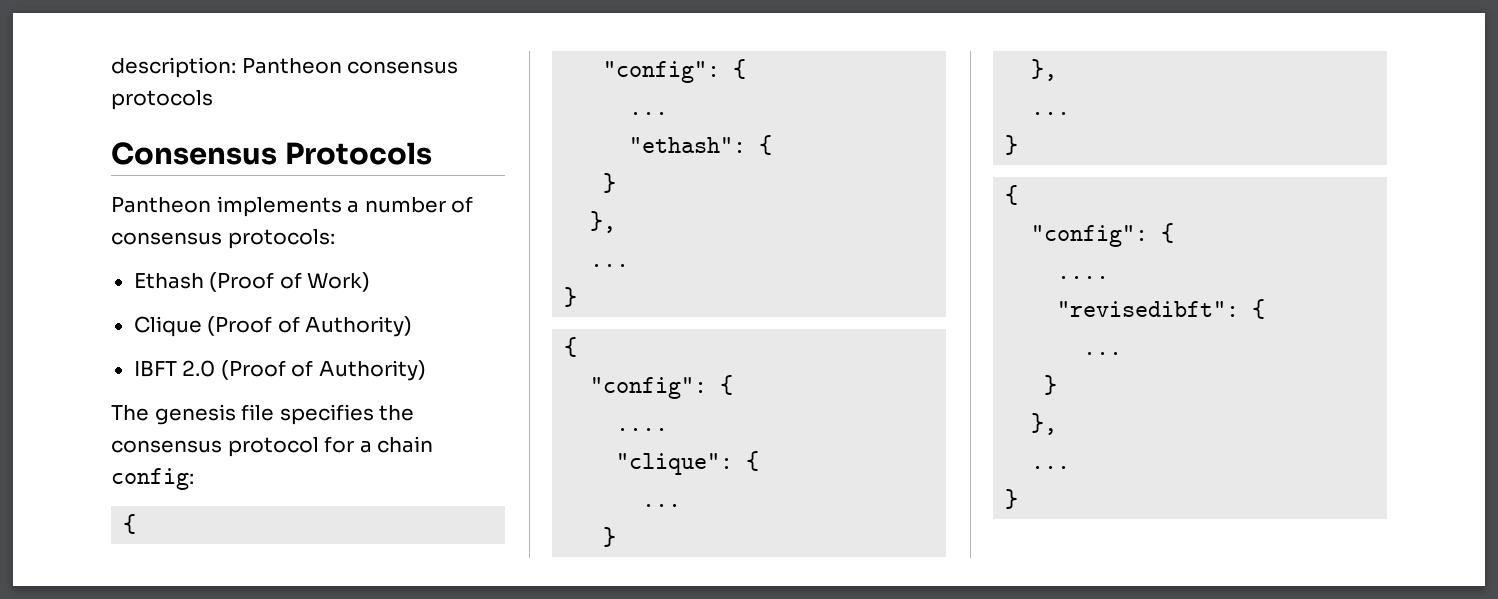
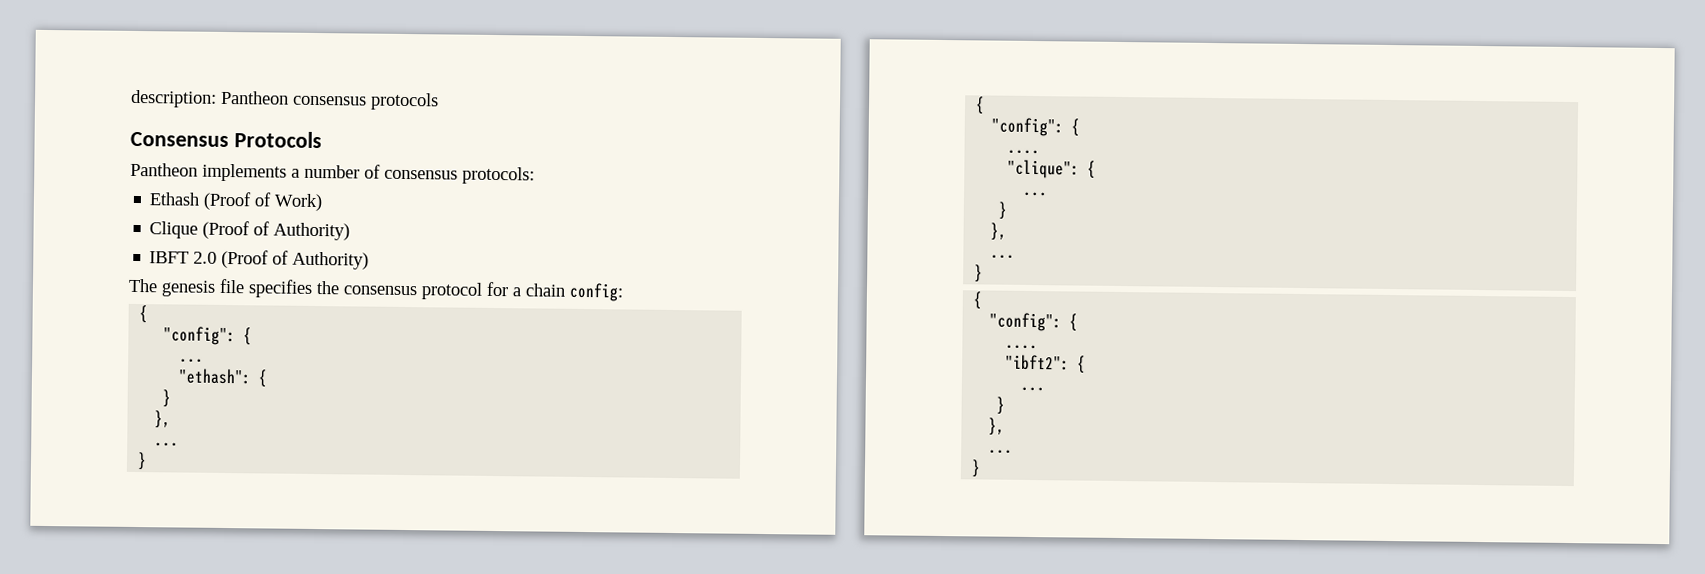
[1057,301,1240,317] "revisedibft": -> [1005,354,1071,371] "ibft2":

